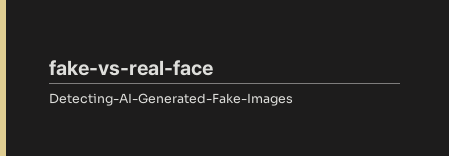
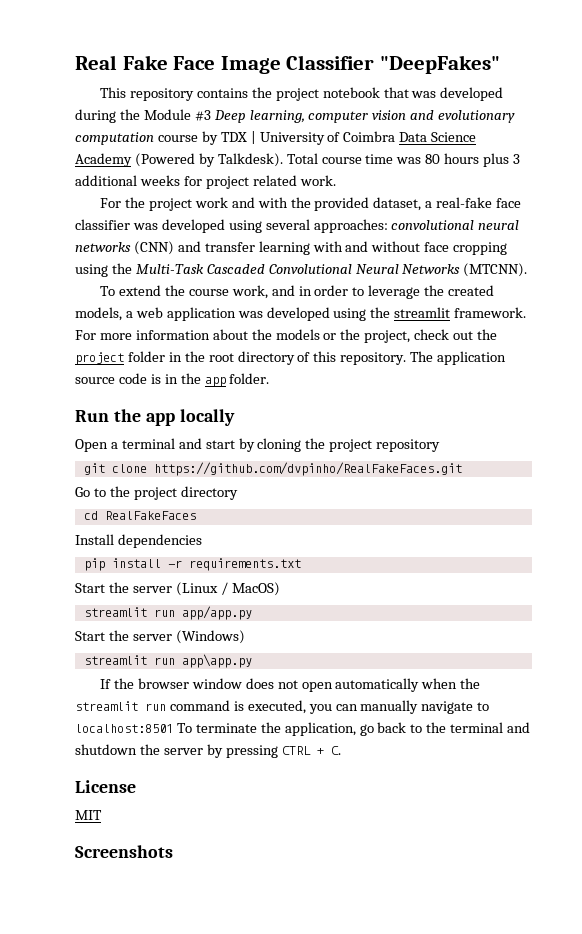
[49,60,213,76] [49,93,293,106] fake-vs-real-face // Detecting-AI-Generated-Fake-Images -> [75,55,500,74] [100,87,504,101] [75,109,516,123] [75,131,477,145] [75,153,521,167] [75,175,336,189] [100,197,522,211] [75,219,520,233] [75,241,508,255] [75,263,528,277] [100,285,495,299] [75,307,527,321] [75,329,498,343] [75,351,507,365] [75,373,270,387] [75,409,235,426] [75,438,441,452] [83,462,462,476] [75,486,238,500] [83,511,196,520] [75,534,202,548] [83,558,301,571] [75,582,280,596] [83,606,252,620] [75,630,245,644] [83,654,252,668] [100,678,481,692] [75,700,490,714] [75,722,531,736] [75,744,341,758] [75,780,136,793] [75,810,102,820] [75,845,173,858] Real Fake Face Image Classifier "DeepFakes" // This repository contains the project notebook that was developed during the Module #3 Deep learning, computer vision and evolutionary computation course by TDX | University of Coimbra Data Science Academy (Powered by Talkdesk). Total course time was 80 hours plus 3 additional weeks for project related work. // For the project work and with the provided dataset, a real-fake face classifier was developed using several approaches: convolutional neural networks (CNN) and transfer learning with and without face cropping using the Multi-Task Cascaded Convolutional Neural Networks (MTCNN). // To extend the course work, and in order to leverage the created models, a web application was developed using the streamlit framework. For more information about the models or the project, check out the project folder in the root directory of this repository. The application source code is in the app folder. // Run the app locally // Open a terminal and start by cloning the project repository // git clone https://github.com/dvpinho/RealFakeFaces.git // Go to the project directory // cd RealFakeFaces // Install dependencies // pip install -r requirements.txt // Start the server (Linux / MacOS) // streamlit run app/app.py // Start the server (Windows) // streamlit run app\app.py // If the browser window does not open automatically when the streamlit run command is executed, you can manually navigate to localhost:8501 To terminate the application, go back to the terminal and shutdown the server by pressing CTRL + C. // License // MIT // Screenshots

